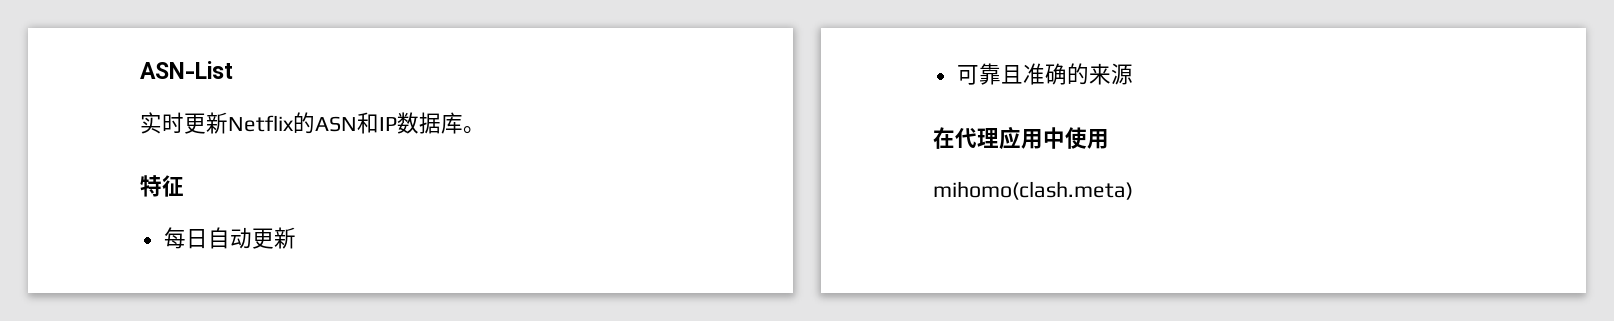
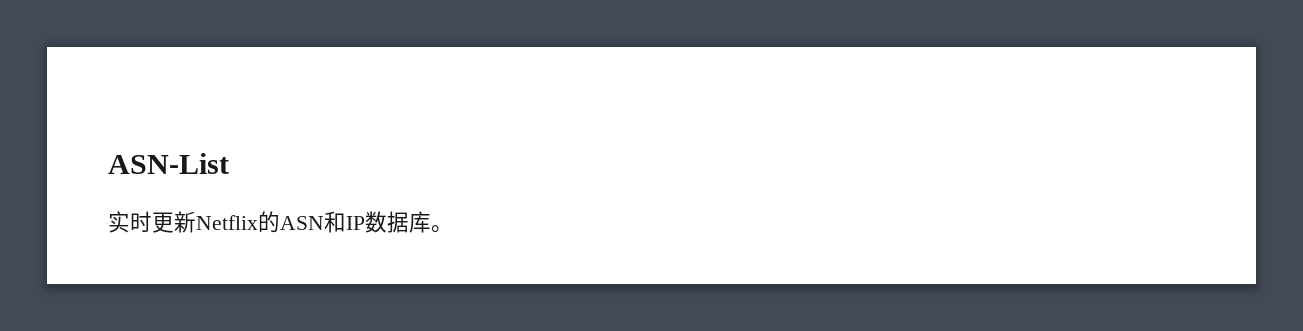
[140,175,184,197] [163,227,296,249] [956,63,1133,85] [933,126,1109,150] [933,181,1133,200] // 特征 // 每日自动更新 // 可靠且准确的来源 // 在代理应用中使用 // mihomo(clash.meta) -> (453, 229) none

